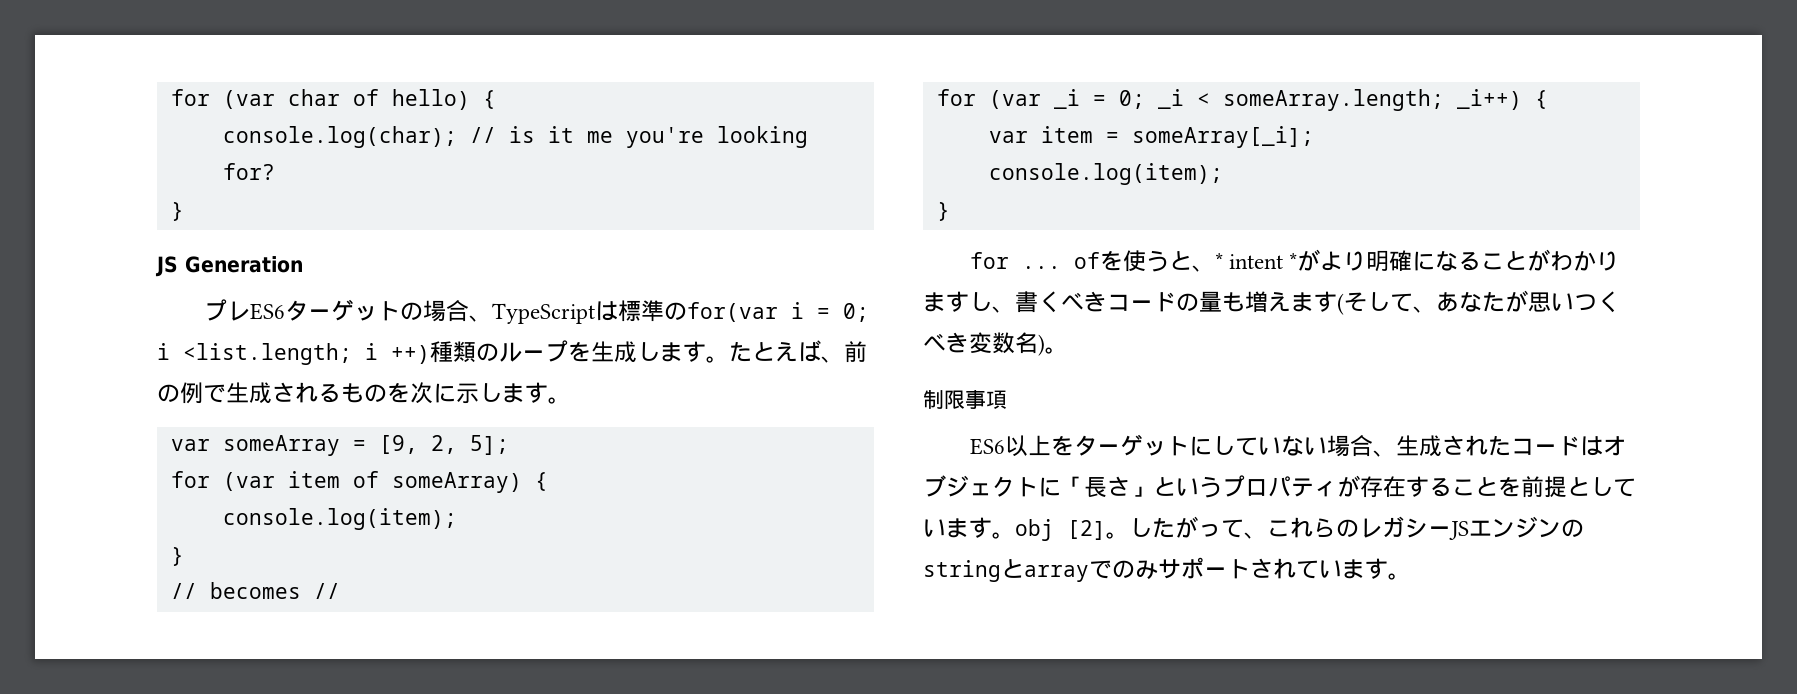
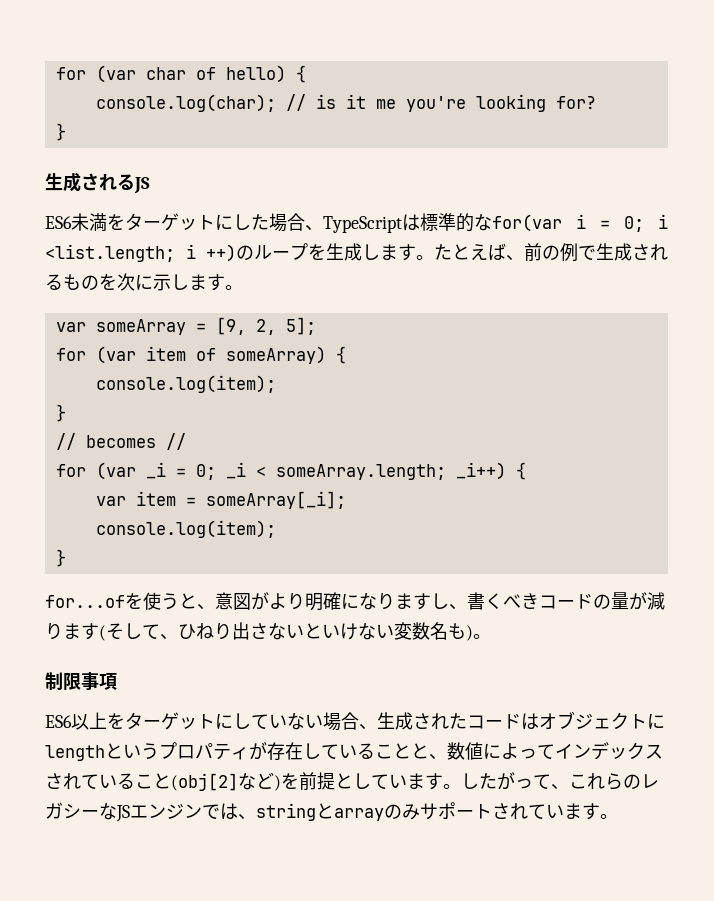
[155,256,303,277] [203,299,423,321] JS Generation // プレES6ターゲットの -> [45,172,150,194] [45,213,269,232] 生成されるJS // ES6未満をターゲットにした
[663,302,687,320] の -> [456,213,492,232] 的な
[430,341,476,363] 種類 -> (236, 253) none
[969,250,1298,272] for ... ofを使うと、* intent * -> [45,592,251,610] for...ofを使うと、意図
[1458,249,1597,271] ることがわか -> (377, 601) none
[1222,291,1291,313] も増え -> [629,592,665,610] [45,623,63,640] が減り
[1436,290,1620,313] [923,332,1038,354] あなたが思いつくべき変数名 -> [178,622,466,640] ひねり出さないといけない変数名も
[1061,476,1153,498] 「長さ」 -> [45,745,105,761] length
[1406,476,1498,497] すること -> [303,742,663,760] [45,772,281,791] していることと、数値によってインデックスされていること(obj[2]など)
[1015,519,1129,541] obj [2]。 -> (461, 786) none
(1451, 531) none -> [99,803,117,820] な
[1561,519,1584,537] の -> [202,803,256,820] では、
[1089,560,1112,579] で -> (384, 814) none

